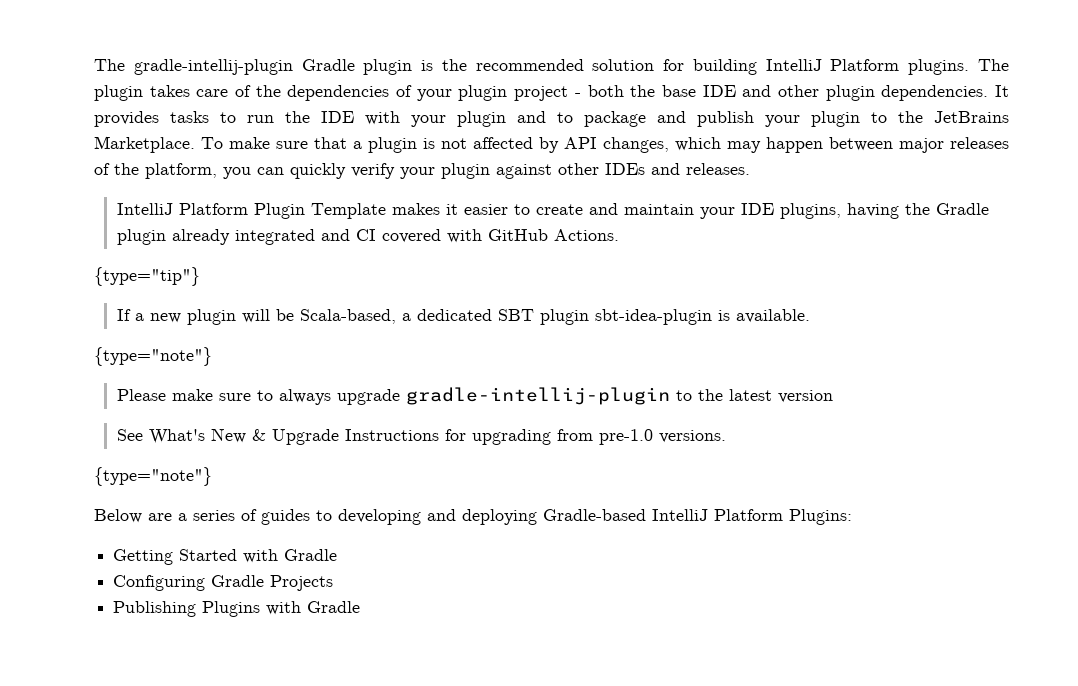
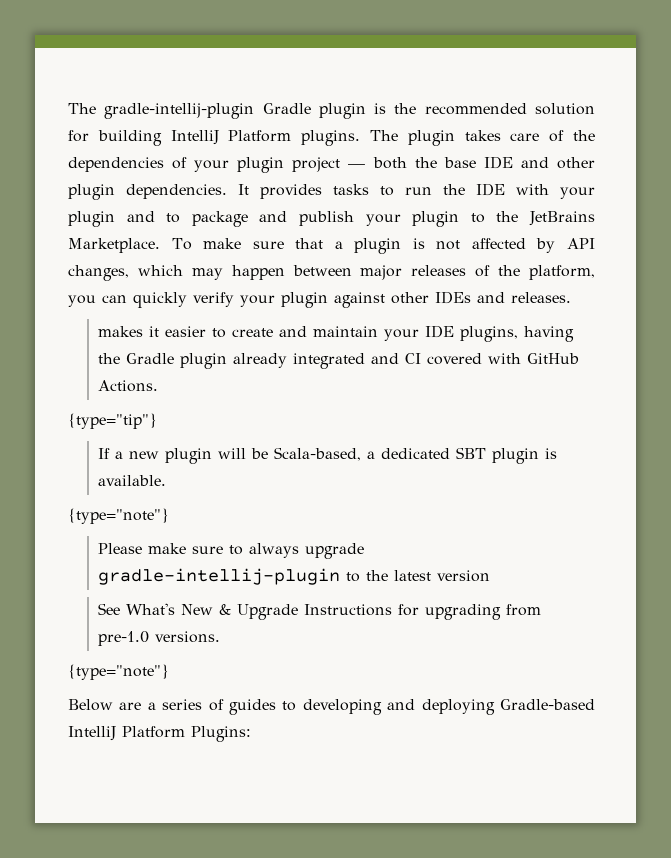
[574,93,581,97] - -> [348,164,366,168] —
[116,203,386,219] IntelliJ Platform Plugin Template -> (571, 297) none
[594,309,712,325] sbt-idea-plugin -> (539, 456) none
[113,549,338,565] [113,575,334,591] [113,601,361,617] // Getting Started with Gradle // Configuring Gradle Projects // Publishing Plugins with Gradle -> (251, 734) none

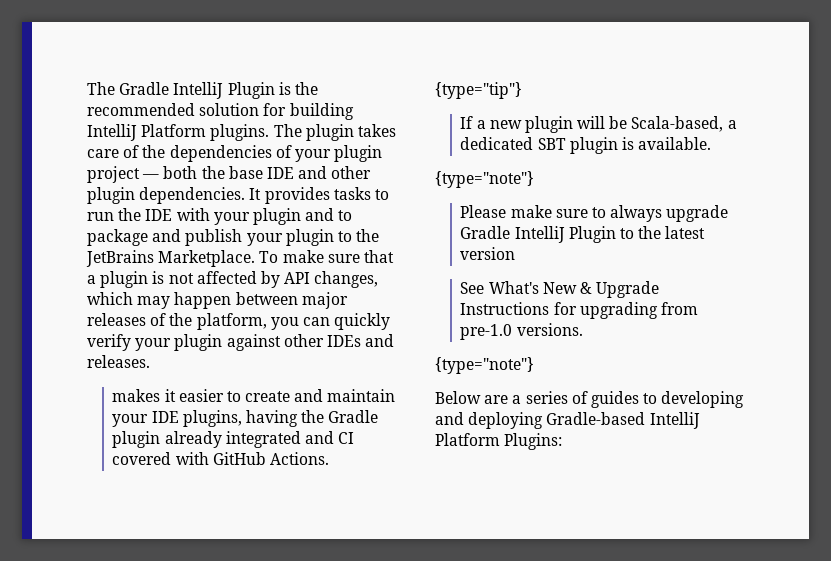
[68,103,366,119] The gradle-intellij-plugin Gradle plugin -> [87,82,275,99] The Gradle IntelliJ Plugin
[97,568,340,585] gradle-intellij-plugin -> [460,226,616,243] Gradle IntelliJ Plugin

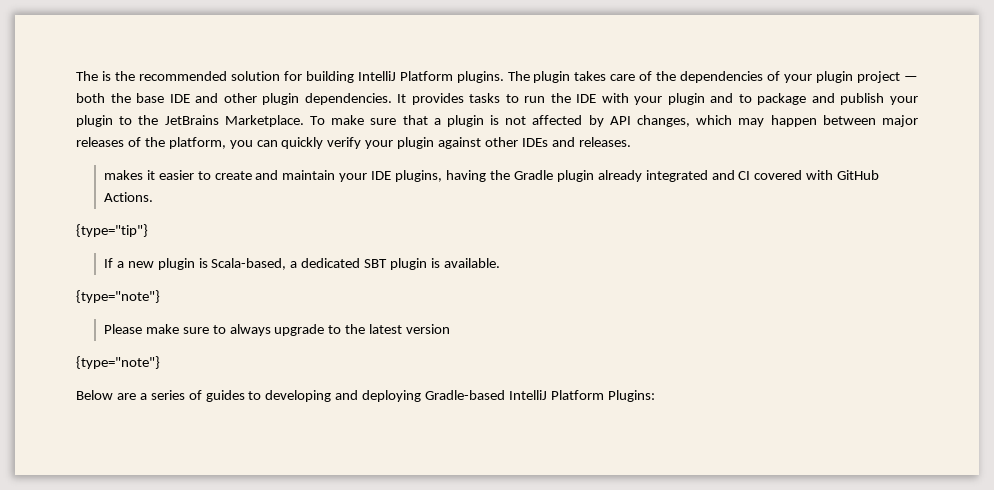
[87,82,275,99] The Gradle IntelliJ Plugin -> [76,71,98,81] The
[577,116,628,129] will be -> [198,258,208,268] is
[460,226,616,243] Gradle IntelliJ Plugin -> (325, 330) none
[460,281,660,298] [460,302,698,319] [460,323,583,340] // See What's New & Upgrade Instructions for upgrading from pre-1.0 versions. -> (451, 329) none

